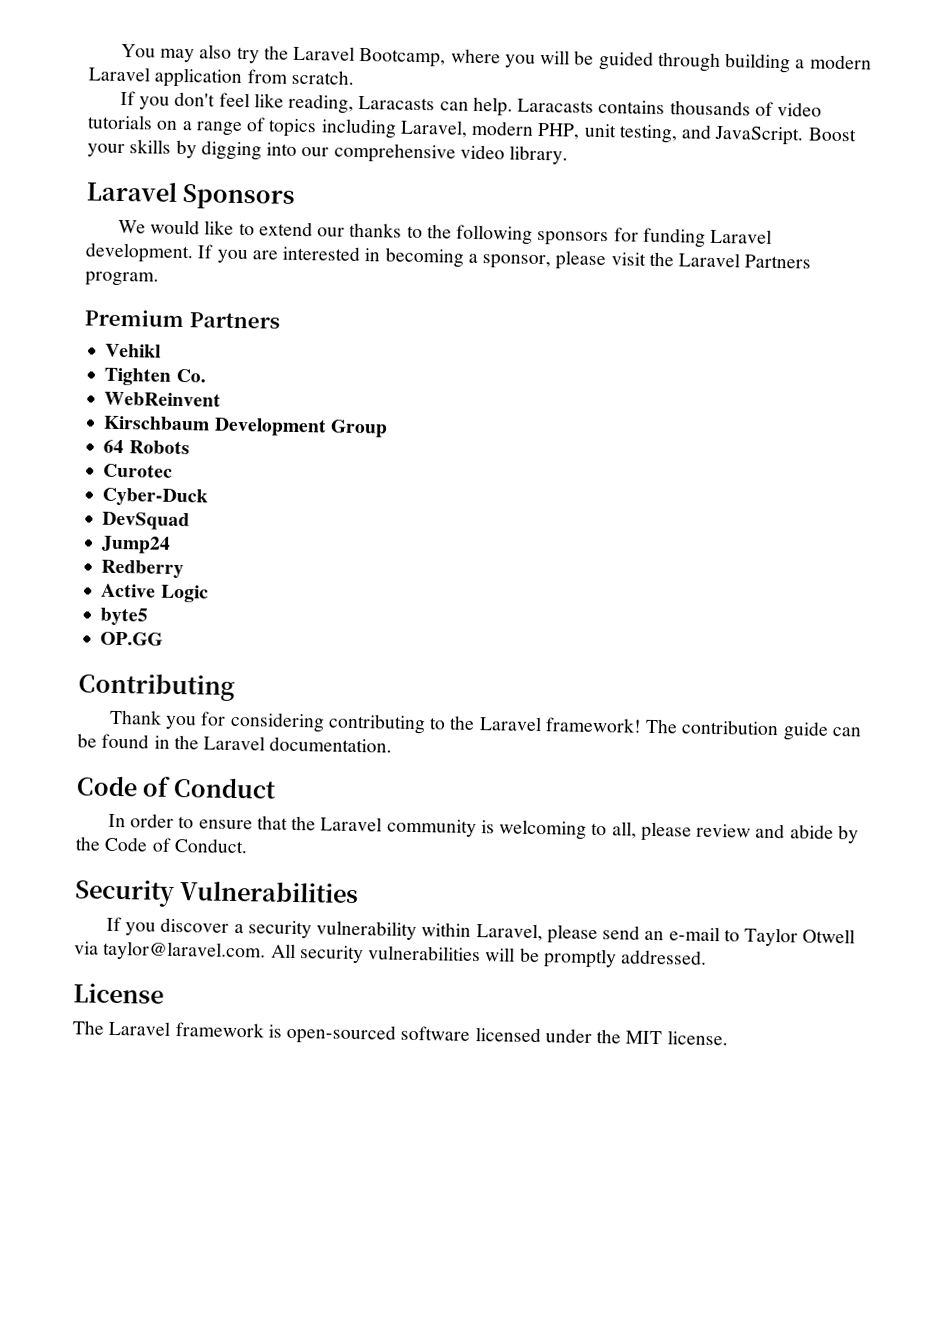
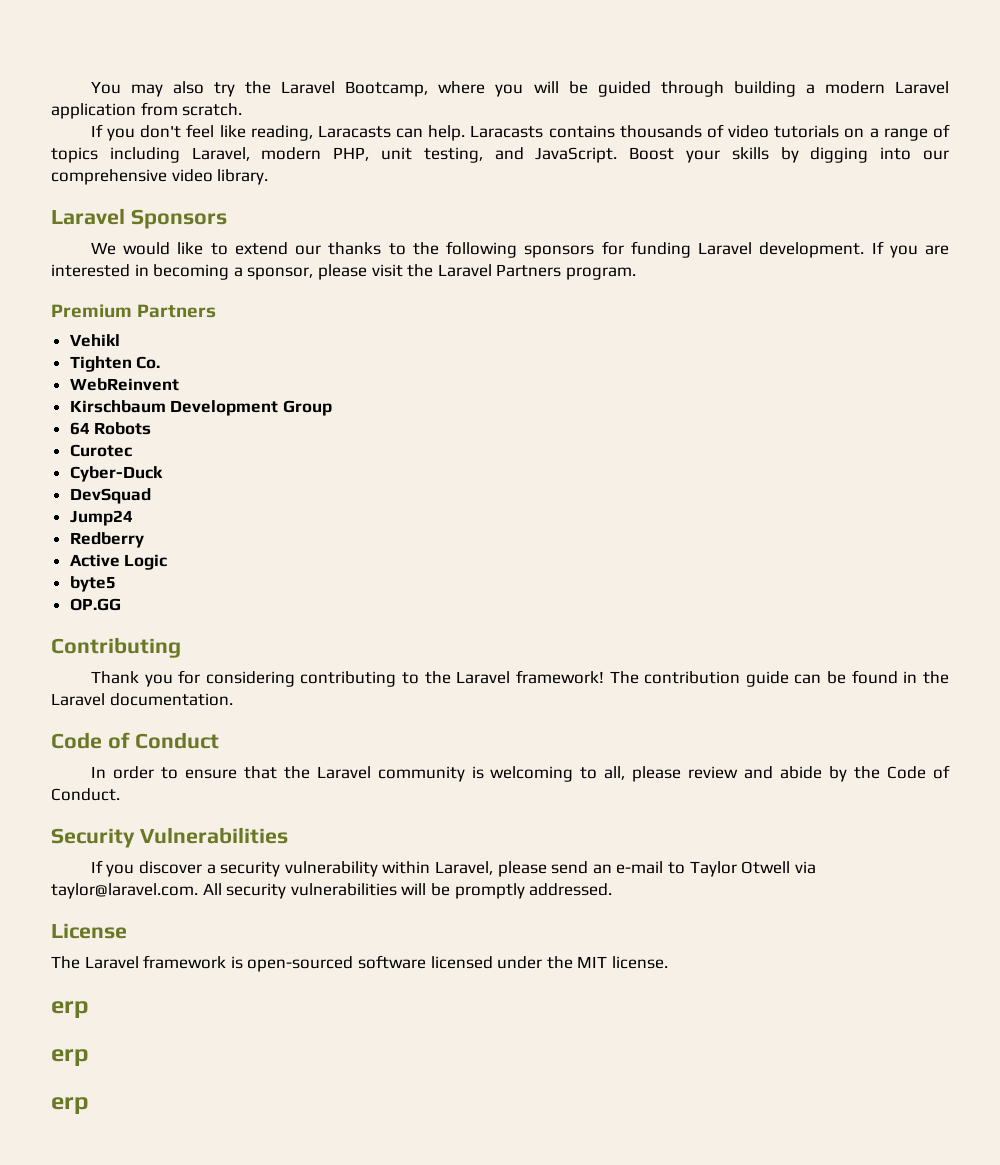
(728, 1038) none -> [51,1001,89,1018] [51,1049,89,1066] [51,1097,89,1114] // erp // erp // erp

